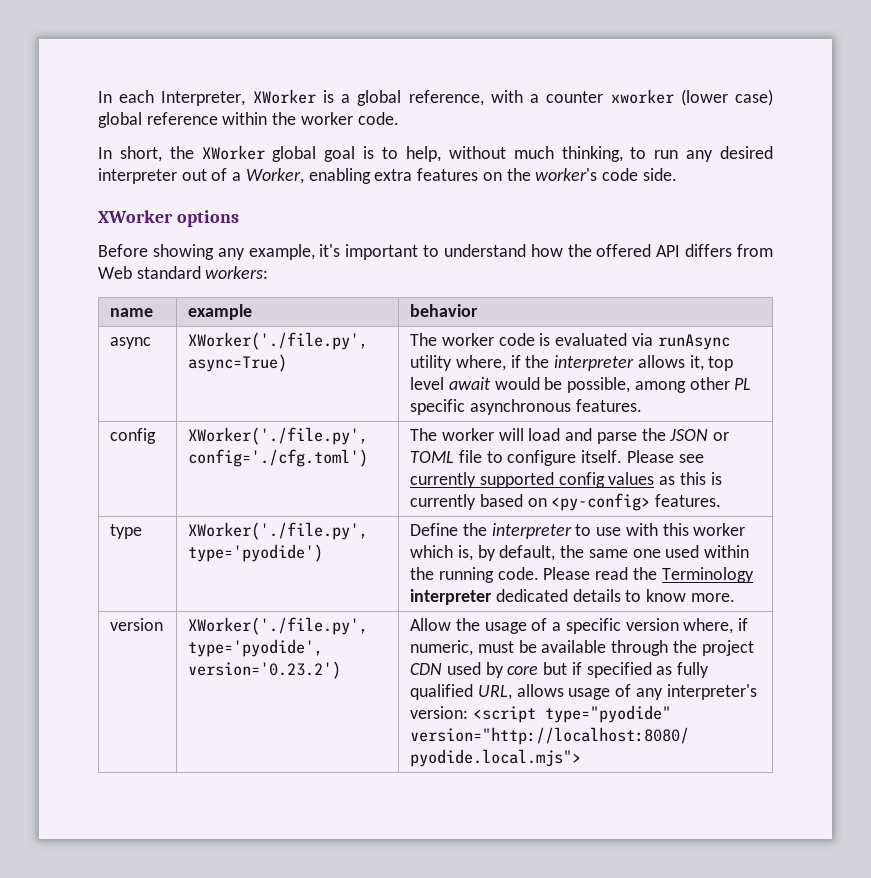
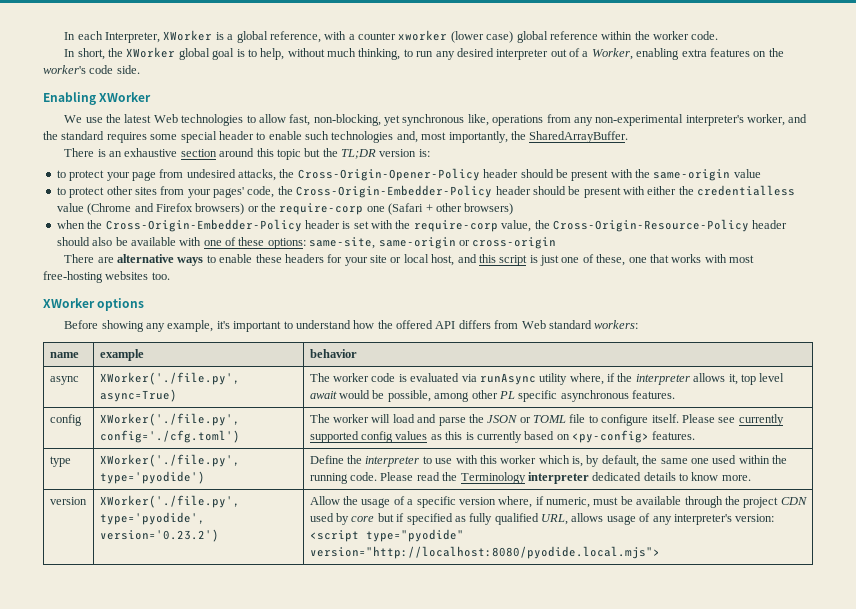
(677, 174) none -> [43,92,152,105] [64,114,808,126] [43,131,629,143] [64,148,430,160] [56,168,761,181] [56,185,796,198] [56,203,514,215] [56,219,788,232] [56,237,557,249] [64,254,755,266] [43,271,170,283] // Enabling XWorker // We use the latest Web technologies to allow fast, non-blocking, yet synchronous like, operations from any non-experimental interpreter's worker, and the standard requires some special header to enable such technologies and, most importantly, the SharedArrayBuffer. // There is an exhaustive section around this topic but the TL;DR version is: // to protect your page from undesired attacks, the Cross-Origin-Opener-Policy header should be present with the same-origin value // to protect other sites from your pages' code, the Cross-Origin-Embedder-Policy header should be present with either the credentialless value (Chrome and Firefox browsers) or the require-corp one (Safari + other browsers) // when the Cross-Origin-Embedder-Policy header is set with the require-corp value, the Cross-Origin-Resource-Policy header should also be available with one of these options: same-site, same-origin or cross-origin // There are alternative ways to enable these headers for your site or local host, and this script is just one of these, one that works with most free-hosting websites too.

